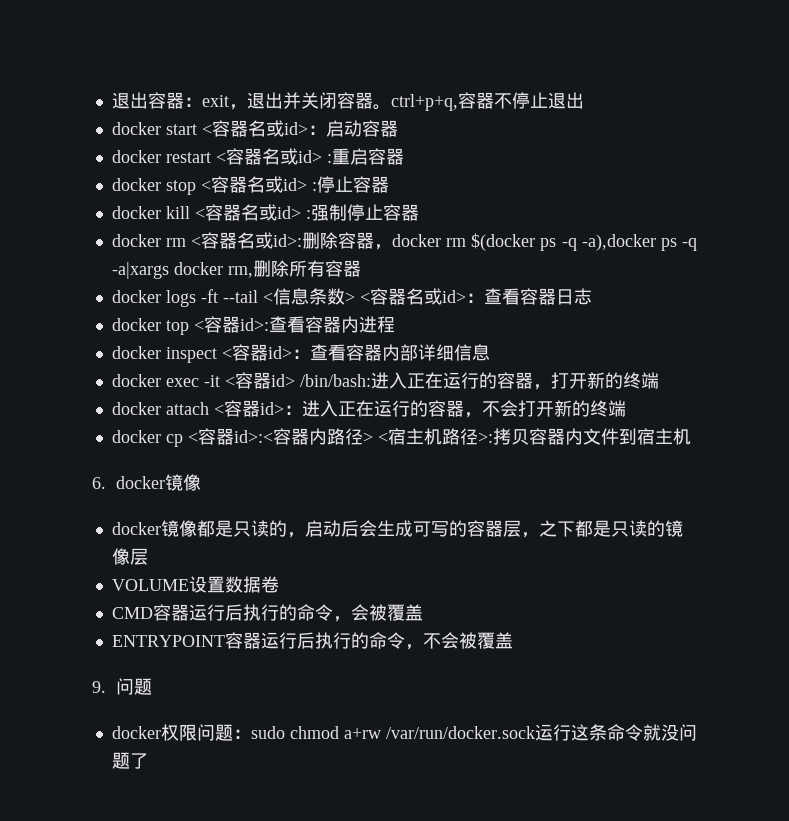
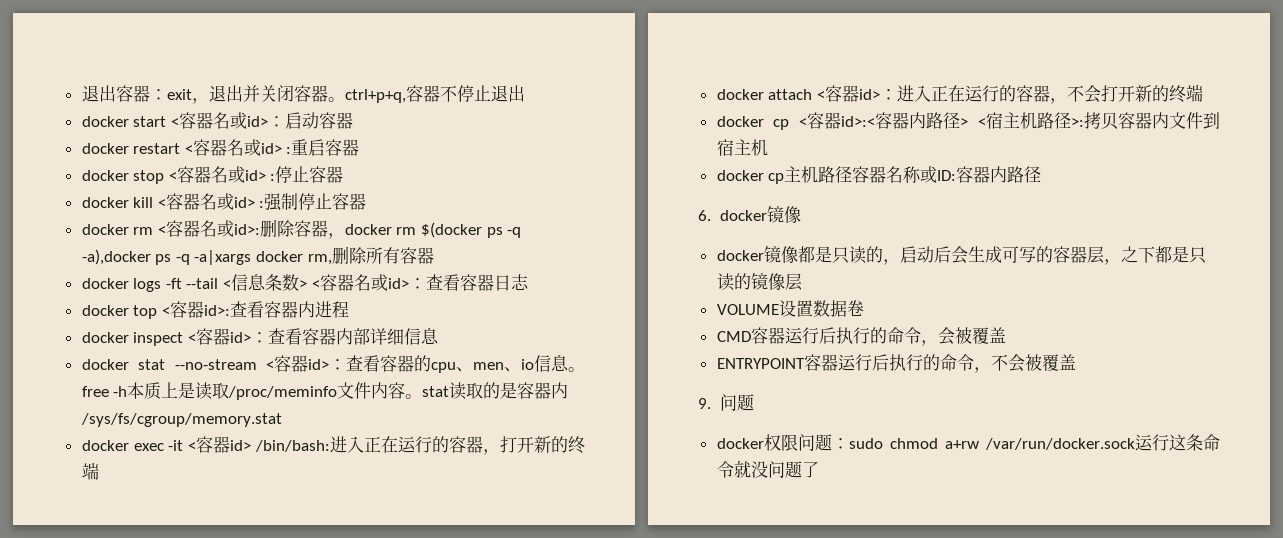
(490, 352) none -> [81,355,585,373] [81,382,569,400] [80,413,282,427] // docker stat --no-stream <容器id>：查看容器的cpu、men、io信息。free -h本质上是读取/proc/meminfo文件内容。stat读取的是容器内/sys/fs/cgroup/memory.stat
(691, 436) none -> [716,166,1042,184] // docker cp主机路径容器名称或ID:容器内路径

